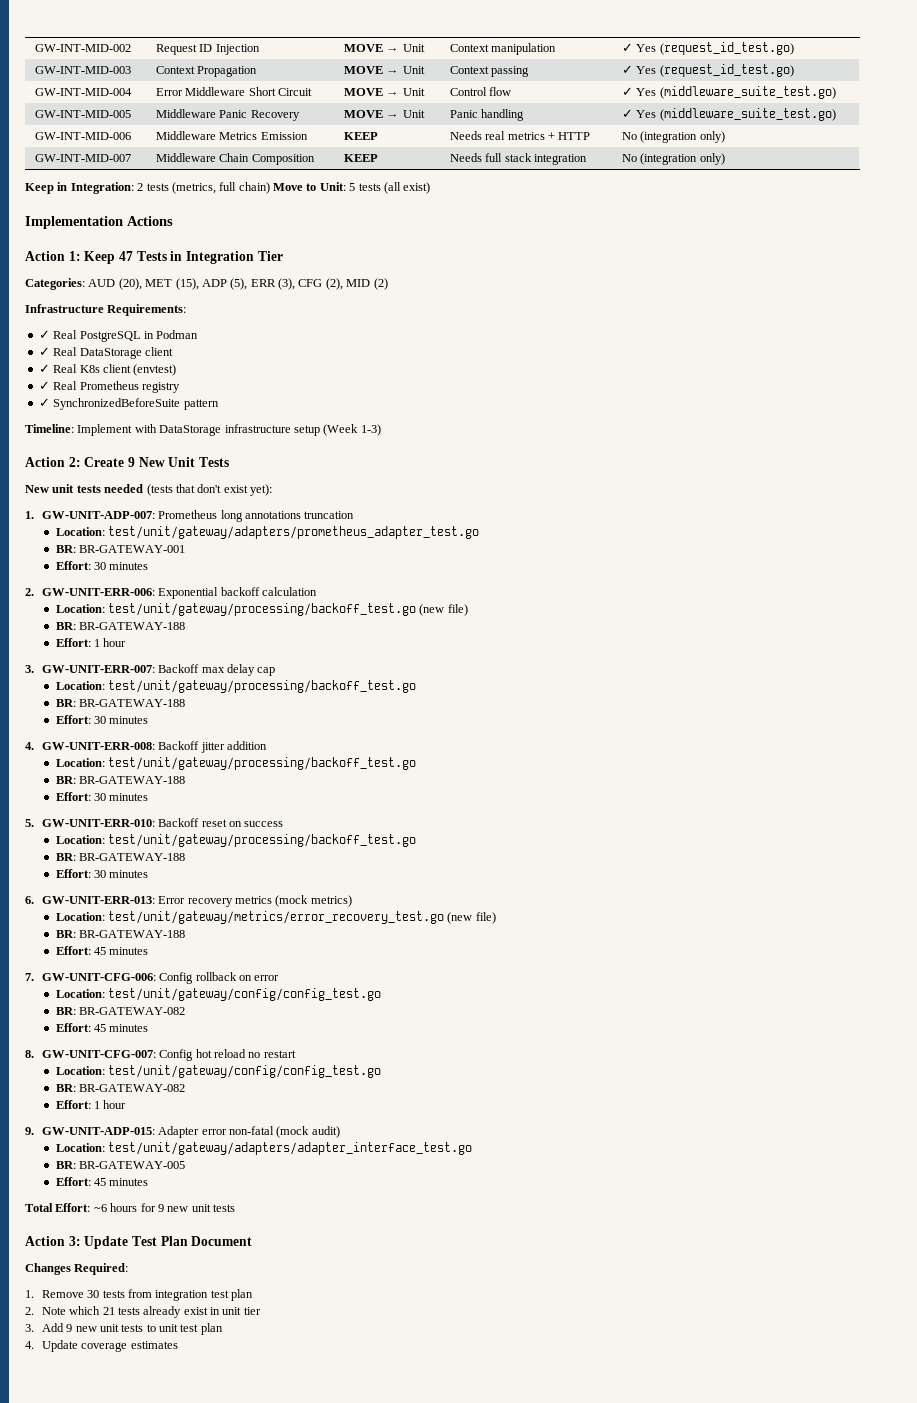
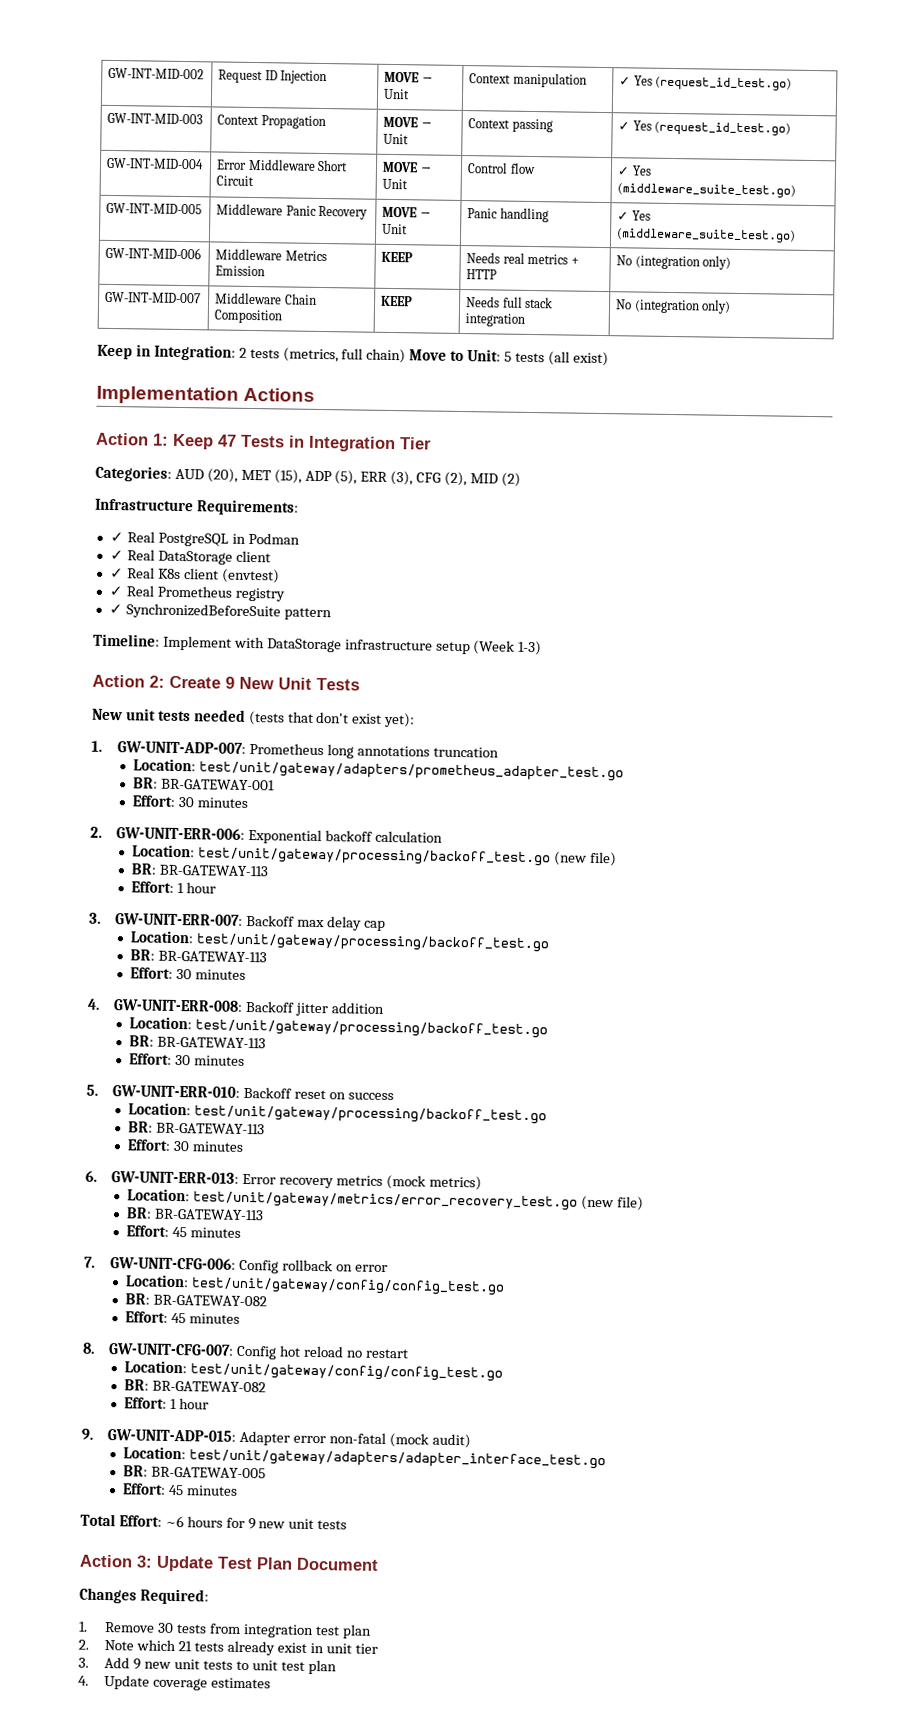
[78,622,185,630] BR-GATEWAY-188 -> [159,864,269,877] BR-GATEWAY-113
[78,699,185,707] BR-GATEWAY-188 -> [158,950,268,963] BR-GATEWAY-113
[78,776,185,784] BR-GATEWAY-188 -> [157,1036,267,1049] BR-GATEWAY-113
[78,853,185,861] BR-GATEWAY-188 -> [156,1122,266,1135] BR-GATEWAY-113
[78,930,185,938] BR-GATEWAY-188 -> [154,1208,265,1221] BR-GATEWAY-113

